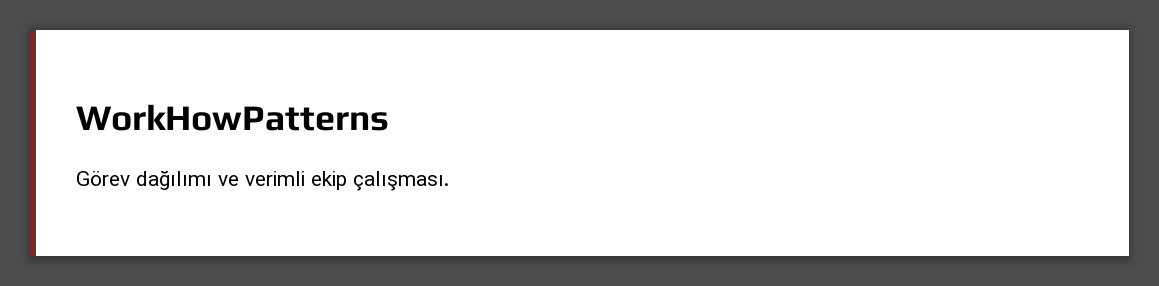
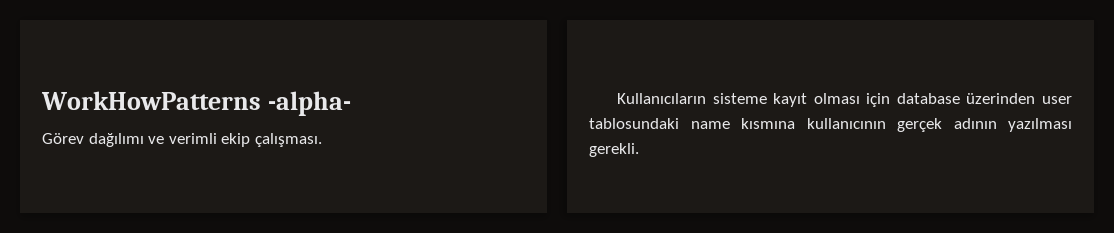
(389, 117) none -> [267,91,351,116] -alpha-
(449, 181) none -> [616,93,1072,107] [589,118,1072,132] [589,143,639,157] // Kullanıcıların sisteme kayıt olması için database üzerinden user tablosundaki name kısmına kullanıcının gerçek adının yazılması gerekli.

